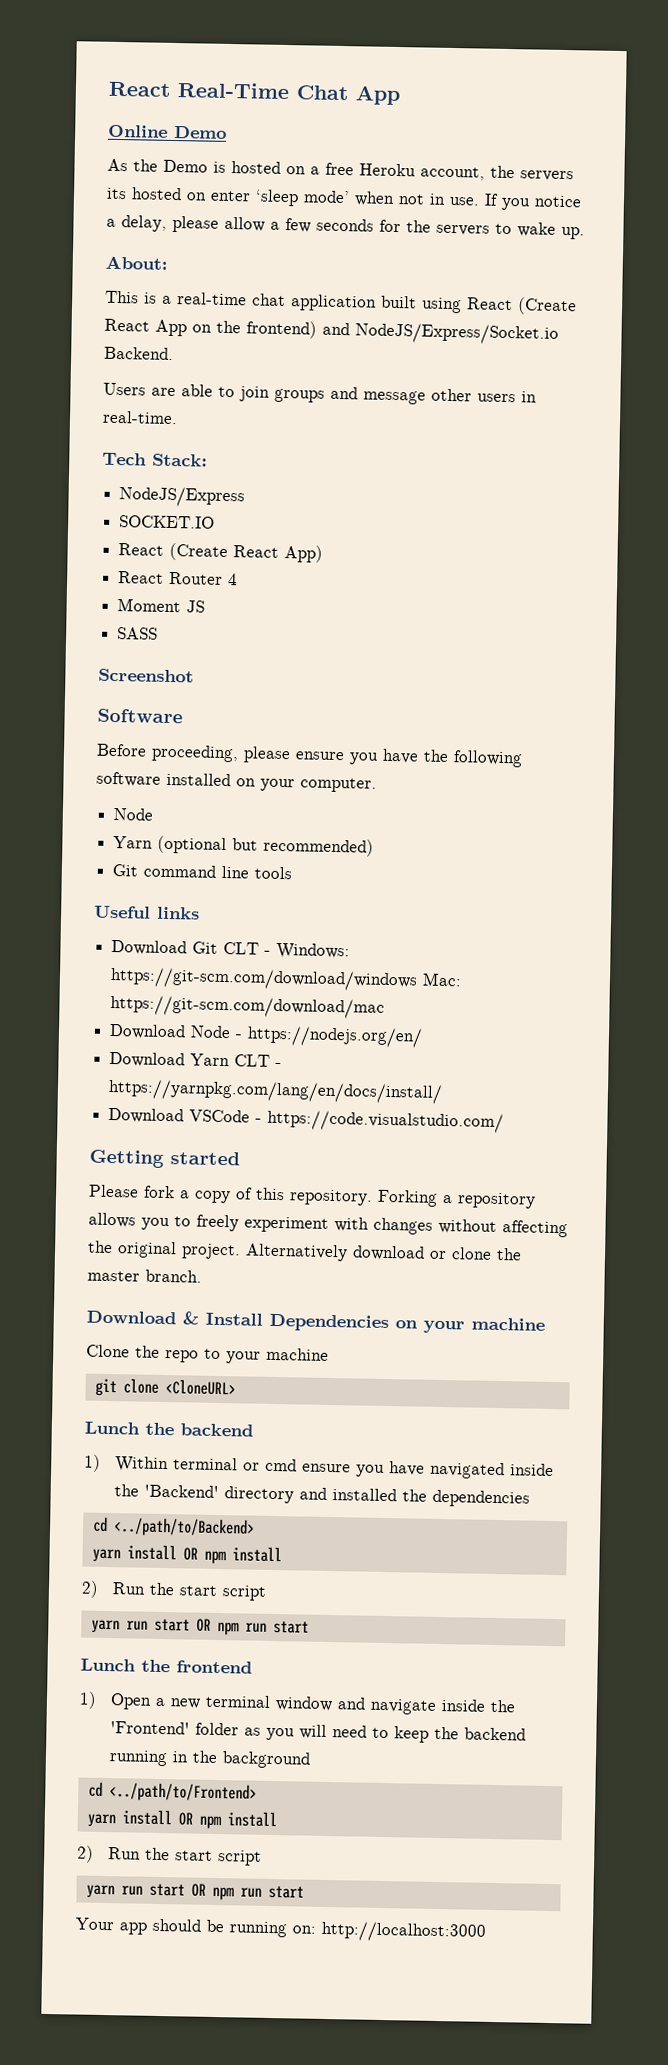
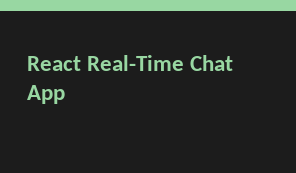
[108,124,227,139] [107,158,574,182] [106,187,582,211] [106,215,585,240] [105,255,168,270] [105,290,577,316] [104,318,559,345] [104,346,174,360] [103,382,537,405] [102,410,178,425] [102,452,208,467] [119,486,246,508] [119,515,216,529] [118,542,324,563] [118,571,239,586] [117,598,206,613] [117,627,159,640] [98,668,194,683] [97,708,183,724] [96,743,523,768] [96,771,377,793] [113,808,154,821] [113,835,375,857] [112,863,293,880] [94,905,200,920] [111,939,351,960] [110,966,463,992] [110,994,386,1019] [109,1023,424,1048] [109,1051,283,1068] [108,1078,444,1104] [108,1107,505,1134] [89,1149,240,1168] [89,1184,536,1209] [88,1212,568,1238] [88,1240,522,1262] [87,1269,202,1283] [86,1310,545,1334] [86,1344,329,1364] [94,1378,236,1397] [84,1421,253,1437] [84,1454,554,1480] [113,1484,530,1508] [91,1516,255,1538] [91,1544,282,1565] [81,1580,267,1601] [90,1618,309,1636] [80,1658,252,1674] [79,1691,516,1715] [109,1721,526,1743] [108,1750,311,1769] [87,1781,257,1803] [86,1809,277,1830] [77,1845,262,1866] [85,1883,304,1901] [75,1917,487,1943] // Online Demo // As the Demo is hosted on a free Heroku account, the servers its hosted on enter ‘sleep mode’ when not in use. If you notice a delay, please allow a few seconds for the servers to wake up. // About: // This is a real-time chat application built using React (Create React App on the frontend) and NodeJS/Express/Socket.io Backend. // Users are able to join groups and message other users in real-time. // Tech Stack: // NodeJS/Express // SOCKET.IO // React (Create React App) // React Router 4 // Moment JS // SASS // Screenshot // Software // Before proceeding, please ensure you have the following software installed on your computer. // Node // Yarn (optional but recommended) // Git command line tools // Useful links // Download Git CLT - Windows: https://git-scm.com/download/windows Mac: https://git-scm.com/download/mac // Download Node - https://nodejs.org/en/ // Download Yarn CLT - https://yarnpkg.com/lang/en/docs/install/ // Download VSCode - https://code.visualstudio.com/ // Getting started // Please fork a copy of this repository. Forking a repository allows you to freely experiment with changes without affecting the original project. Alternatively download or clone the master branch. // Download & Install Dependencies on your machine // Clone the repo to your machine // git clone <CloneURL> // Lunch the backend // 1) Within terminal or cmd ensure you have navigated inside the 'Backend' directory and installed the dependencies // cd <../path/to/Backend> // yarn install OR npm install // 2) Run the start script // yarn run start OR npm run start // Lunch the frontend // 1) Open a new terminal window and navigate inside the 'Frontend' folder as you will need to keep the backend running in the background // cd <../path/to/Frontend> // yarn install OR npm install // 2) Run the start script // yarn run start OR npm run start // Your app should be running on: http://localhost:3000 -> (65, 94) none

